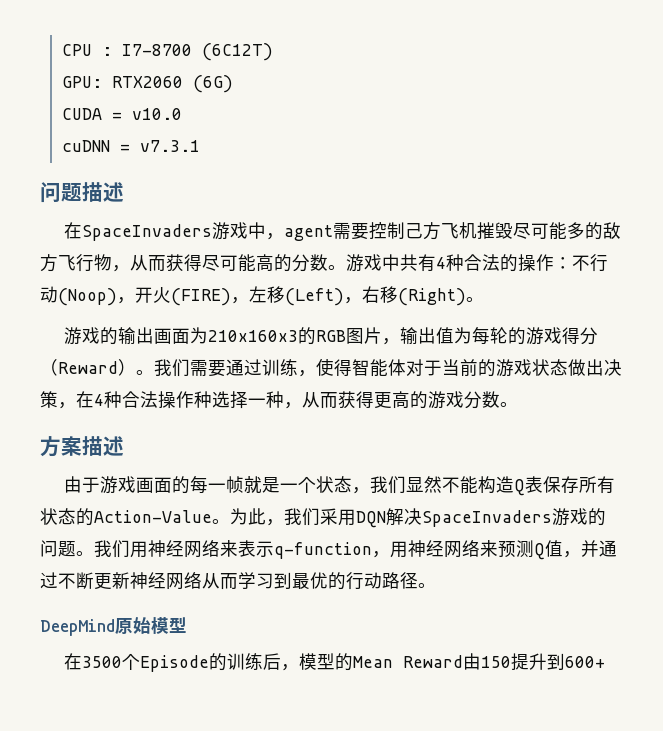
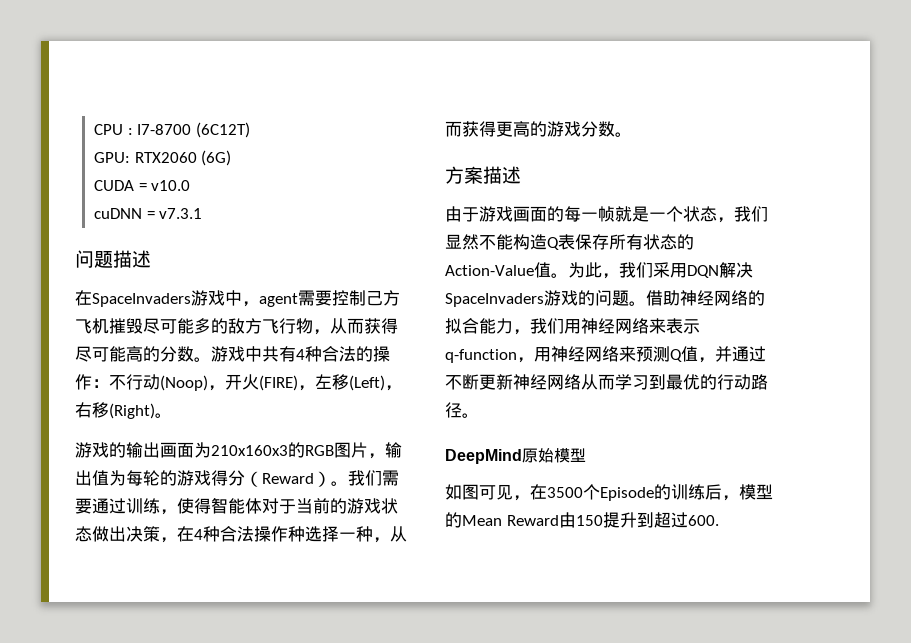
(212, 516) none -> [534,262,551,278] 值
(94, 553) none -> [646,290,765,306] [445,318,530,335] 借助神经网络的拟合能力，
(187, 625) none -> [445,484,530,501] 如图可见，
[565,656,606,668] 600+ -> [653,512,719,528] 超过600.

